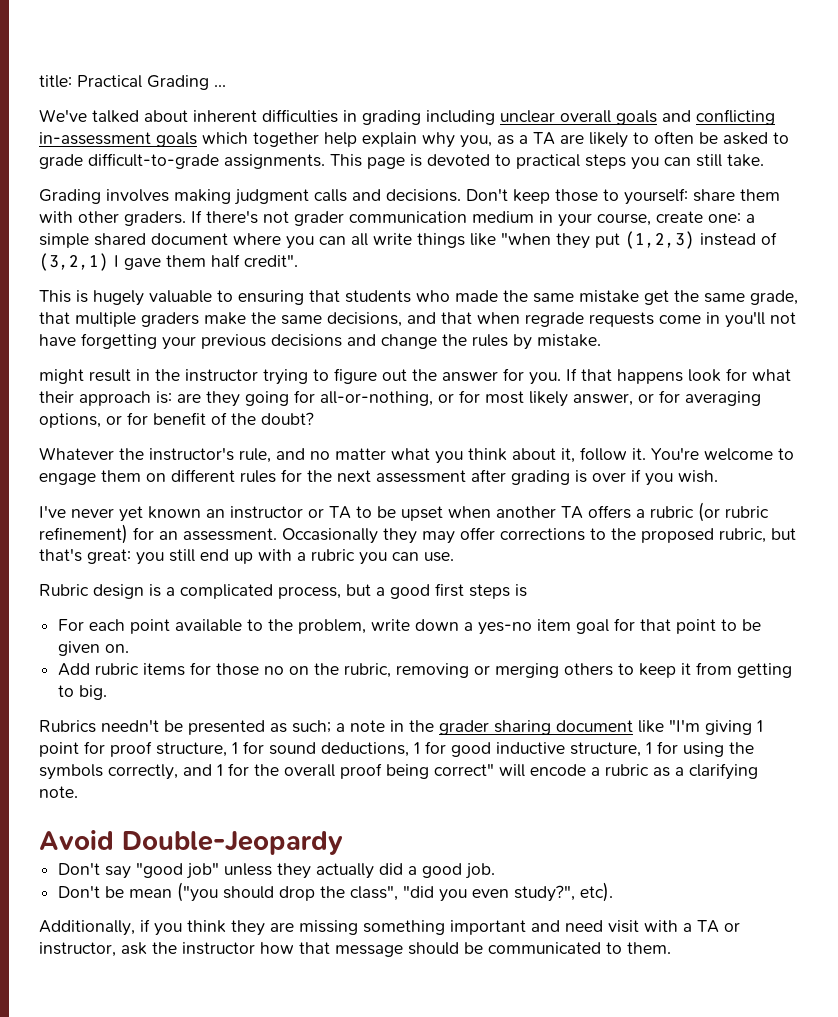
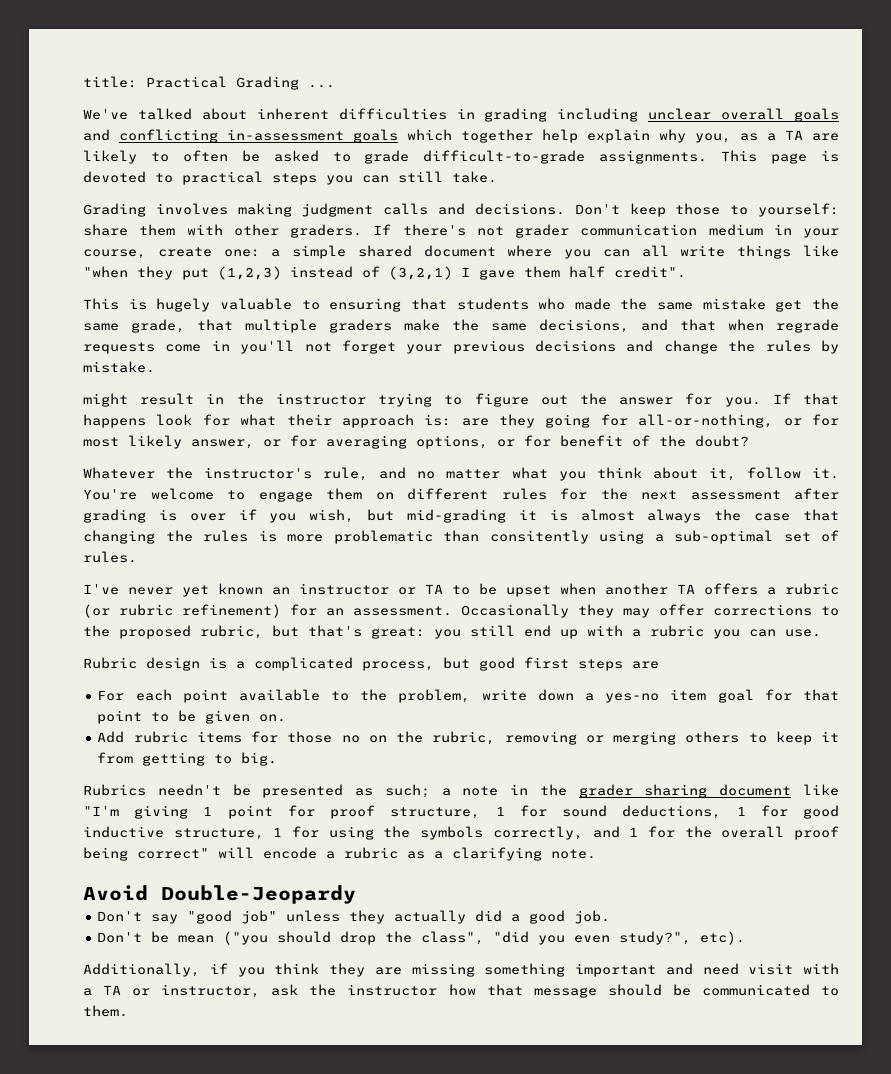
[39,333,157,349] have forgetting -> [341,340,396,354] forget
[678,470,718,483] wish. -> [309,509,839,523] [83,530,839,544] [83,551,137,563] wish, but mid-grading it is almost always the case that changing the rules is more problematic than consitently using a sub-optimal set of rules.
[376,587,385,596] a -> (470, 663) none
[515,584,527,597] is -> [632,661,659,669] are

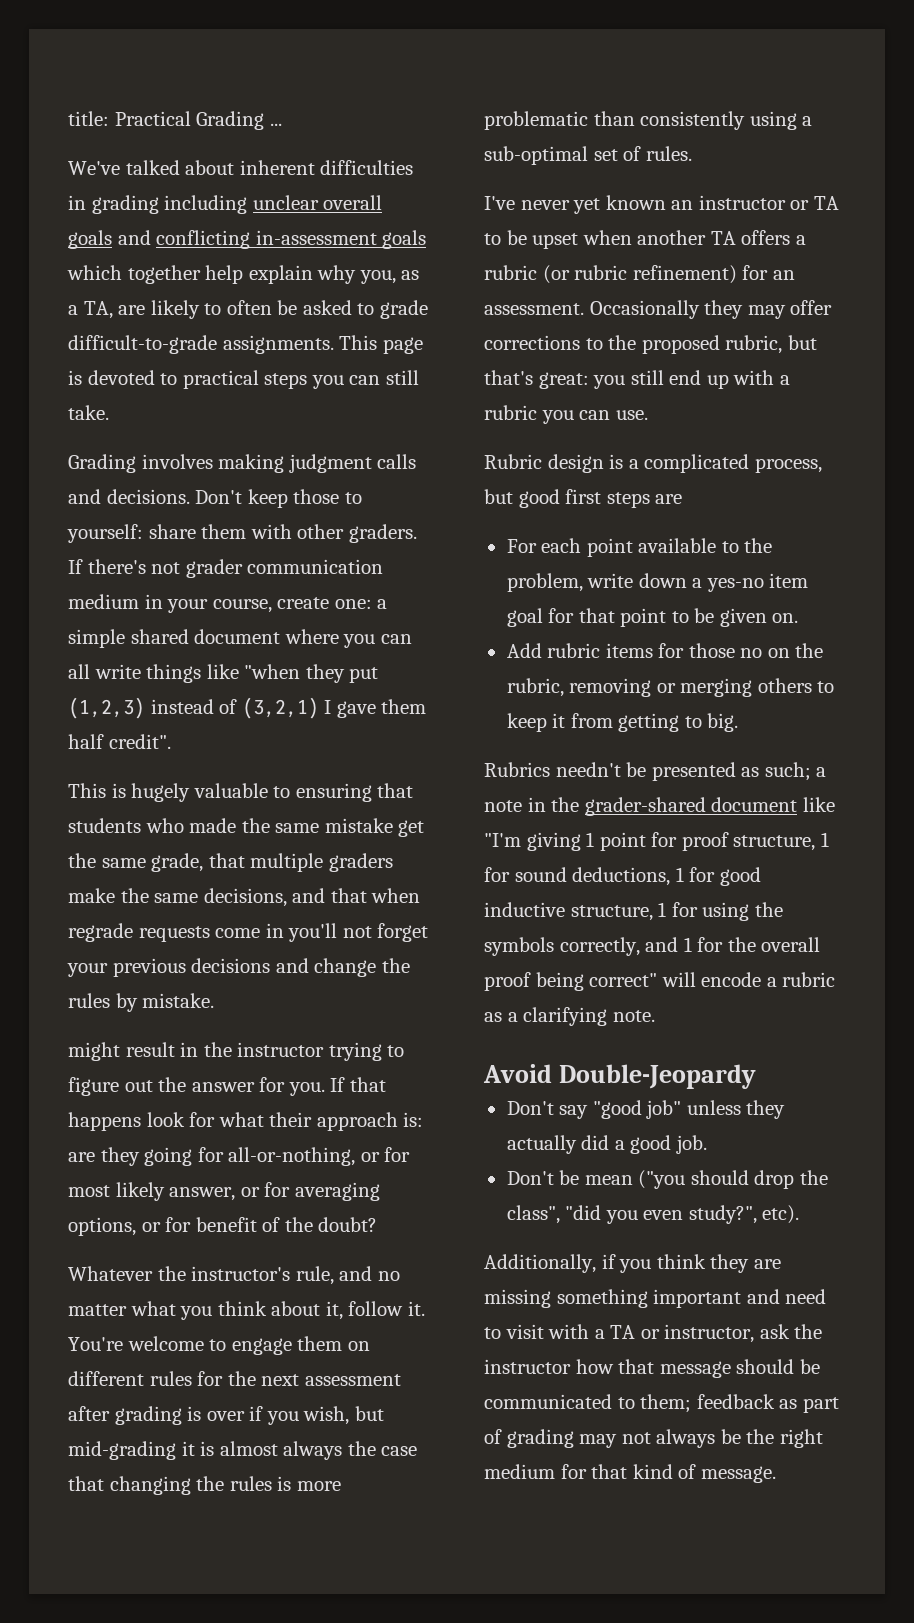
[785,130,803,140] TA -> [83,301,113,319] TA,
[489,530,589,544] consitently -> [640,111,746,130] consistently
[578,784,708,798] grader sharing -> [584,797,706,816] grader-shared
(739, 969) none -> [484,1327,501,1339] to
[83,1005,128,1017] them. -> [640,1394,839,1413] [484,1429,823,1448] [484,1464,776,1483] them; feedback as part of grading may not always be the right medium for that kind of message.

